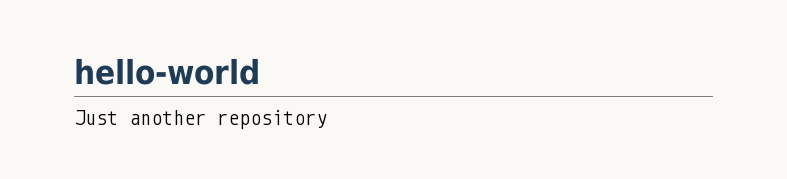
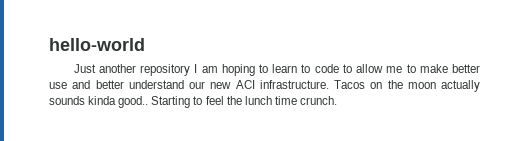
(327, 119) none -> [194,64,480,76] [49,80,480,92] [49,96,337,108] I am hoping to learn to code to allow me to make better use and better understand our new ACI infrastructure. Tacos on the moon actually sounds kinda good.. Starting to feel the lunch time crunch.

